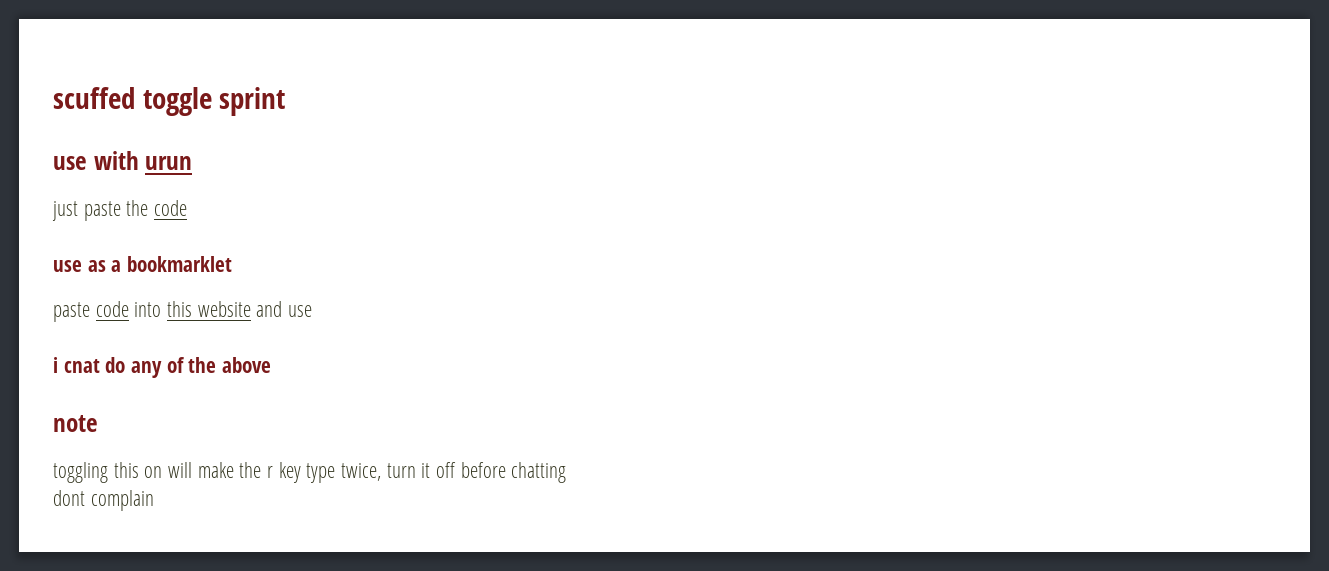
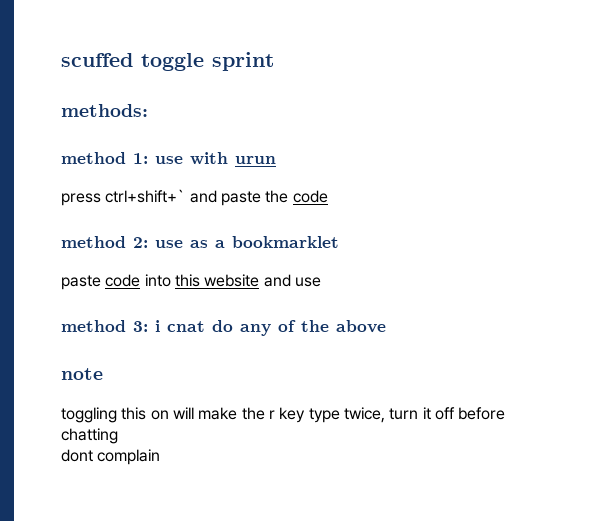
(286, 101) none -> [61,104,148,117] [61,152,148,164] methods: // method 1:
[52,201,78,221] just -> [61,189,217,206] press ctrl+shift+` and
(188, 208) none -> [61,236,148,248] method 2:
(313, 311) none -> [61,320,148,332] method 3:

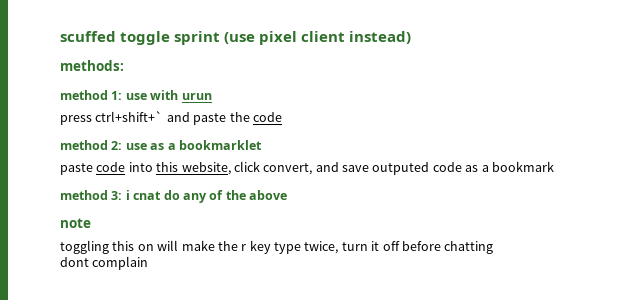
(274, 61) none -> [224,31,412,45] (use pixel client instead)
[204,274,321,287] website and use -> [181,161,554,175] website, click convert, and save outputed code as a bookmark

